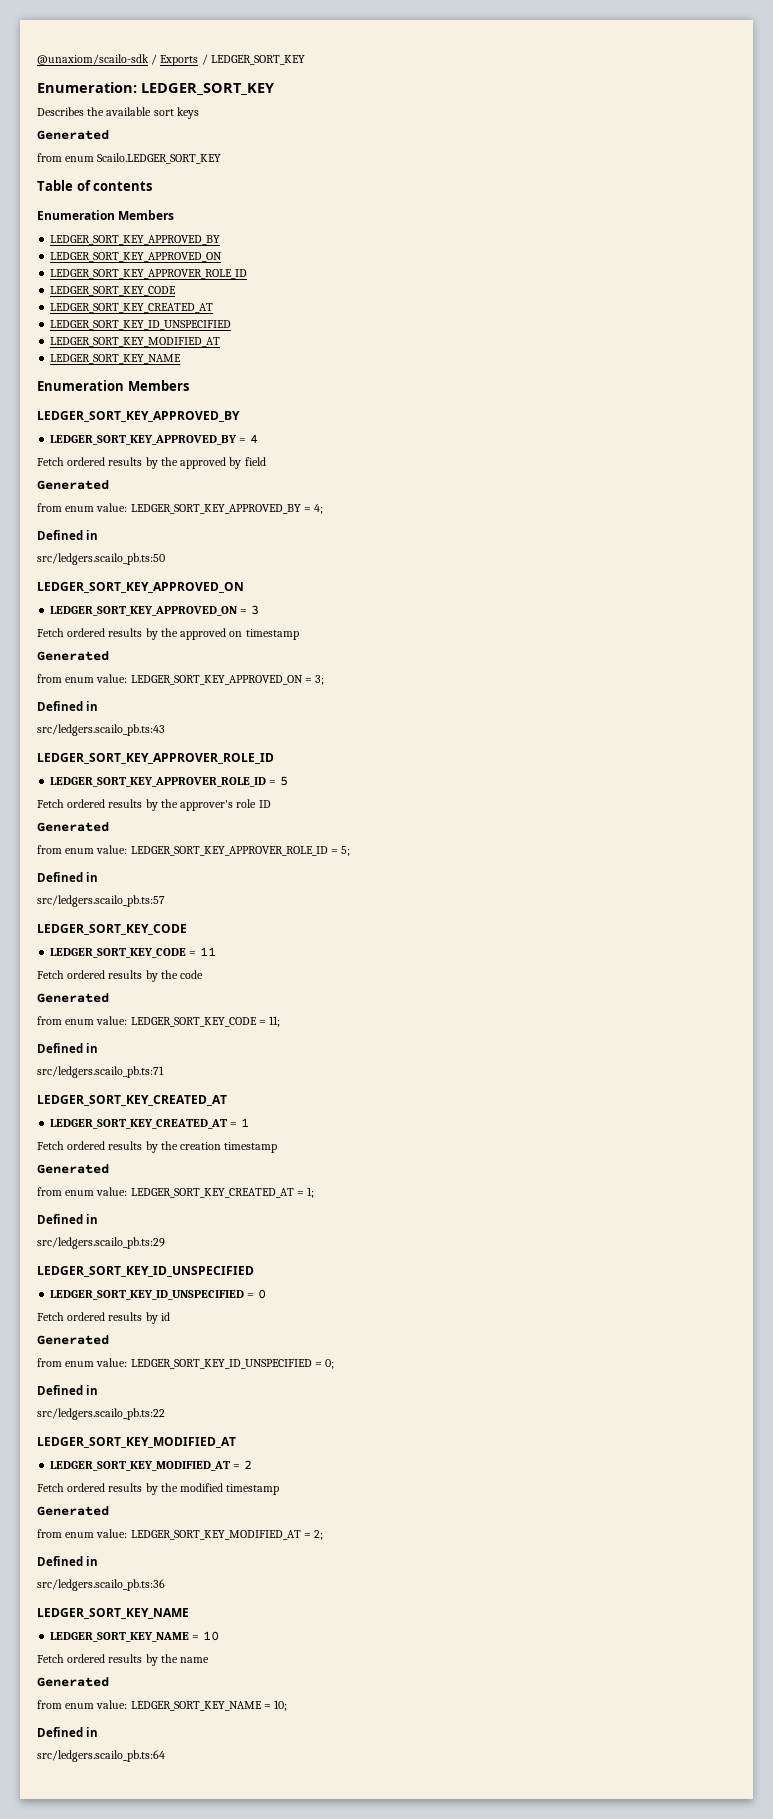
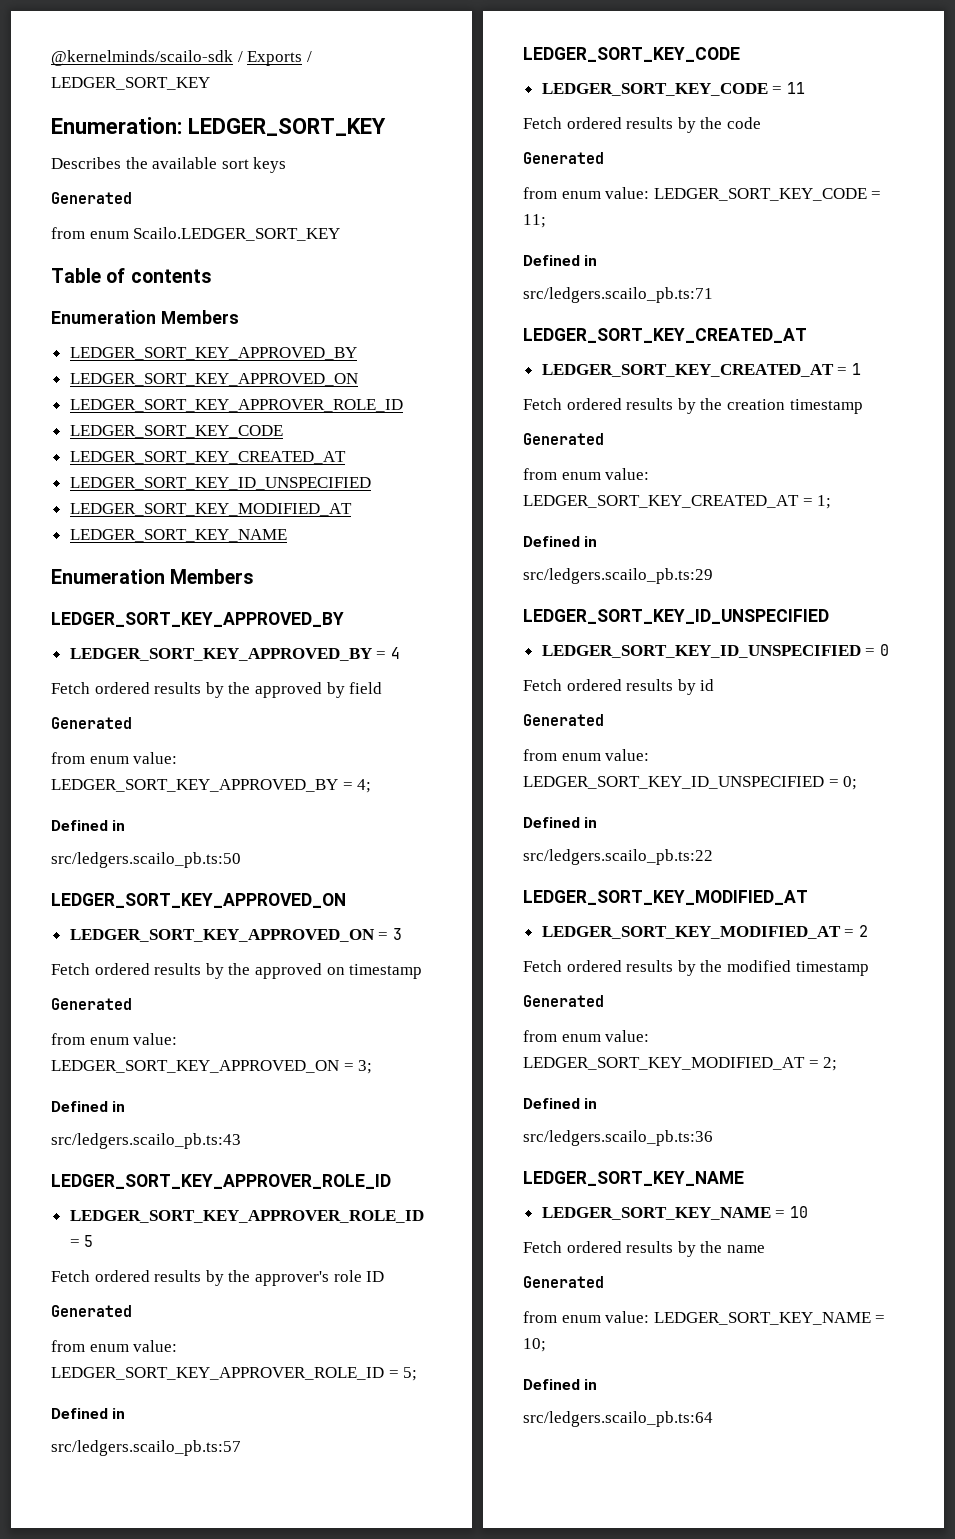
[37,54,149,65] @unaxiom/scailo-sdk -> [51,50,233,66] @kernelminds/scailo-sdk

